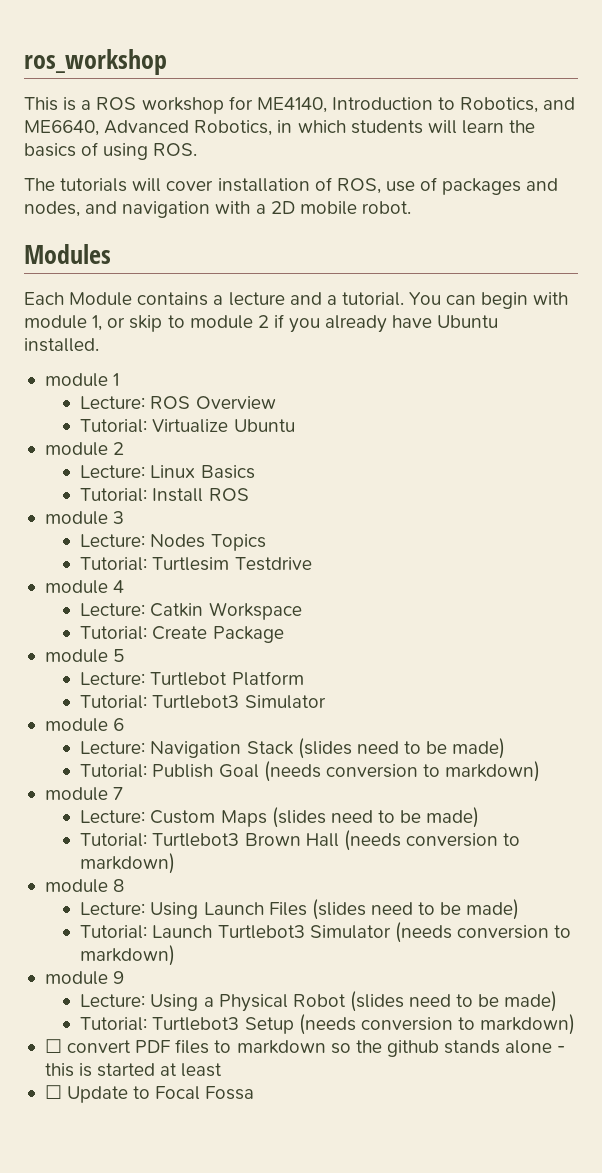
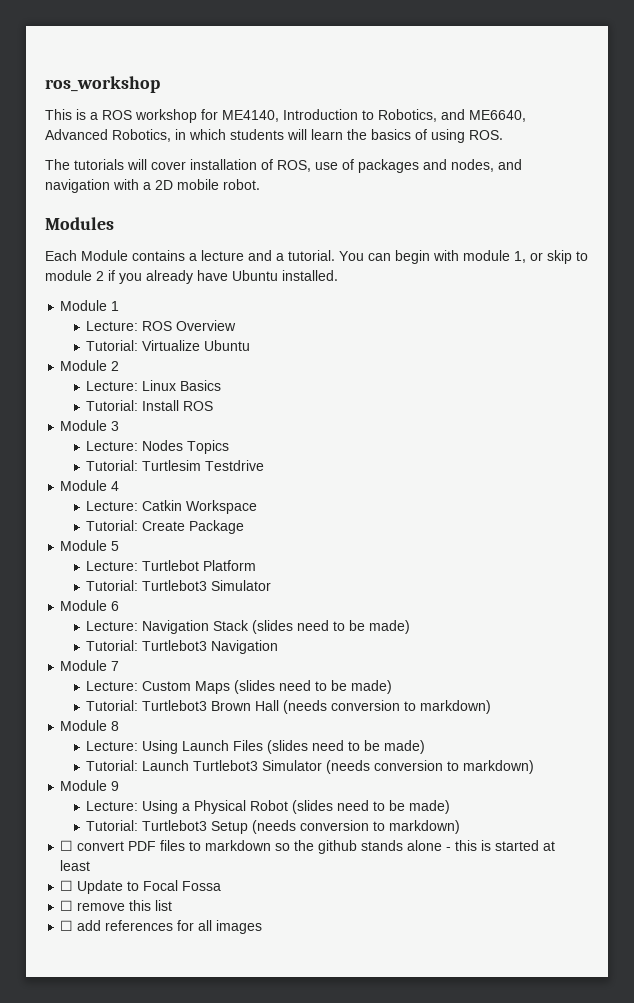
[44,373,108,387] module -> [60,300,108,311] Module
[44,442,108,456] module -> [60,360,108,371] Module
[44,511,108,525] module -> [60,420,108,431] Module
[44,580,108,594] module -> [60,480,108,491] Module
[44,649,108,663] module -> [60,540,108,551] Module
[44,718,108,732] module -> [60,600,108,611] Module
[152,761,541,782] [44,787,108,801] Publish Goal (needs conversion to markdown) // module -> [142,640,279,654] [60,660,108,671] Turtlebot3 Navigation // Module
[44,879,108,893] module -> [60,720,108,731] Module
[44,971,108,985] module -> [60,780,108,791] Module
(255, 1093) none -> [60,900,173,911] [60,920,263,934] // ☐ remove this list // ☐ add references for all images

